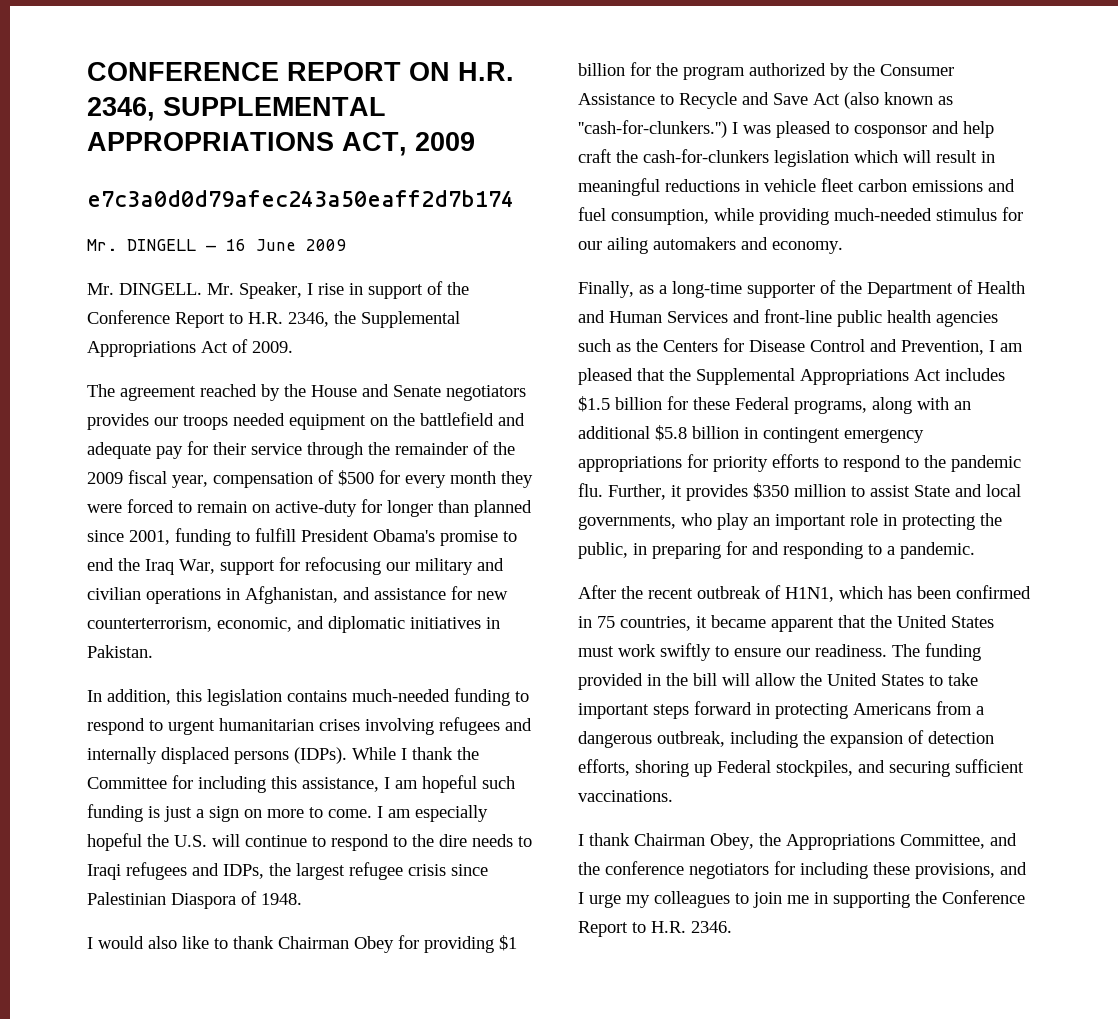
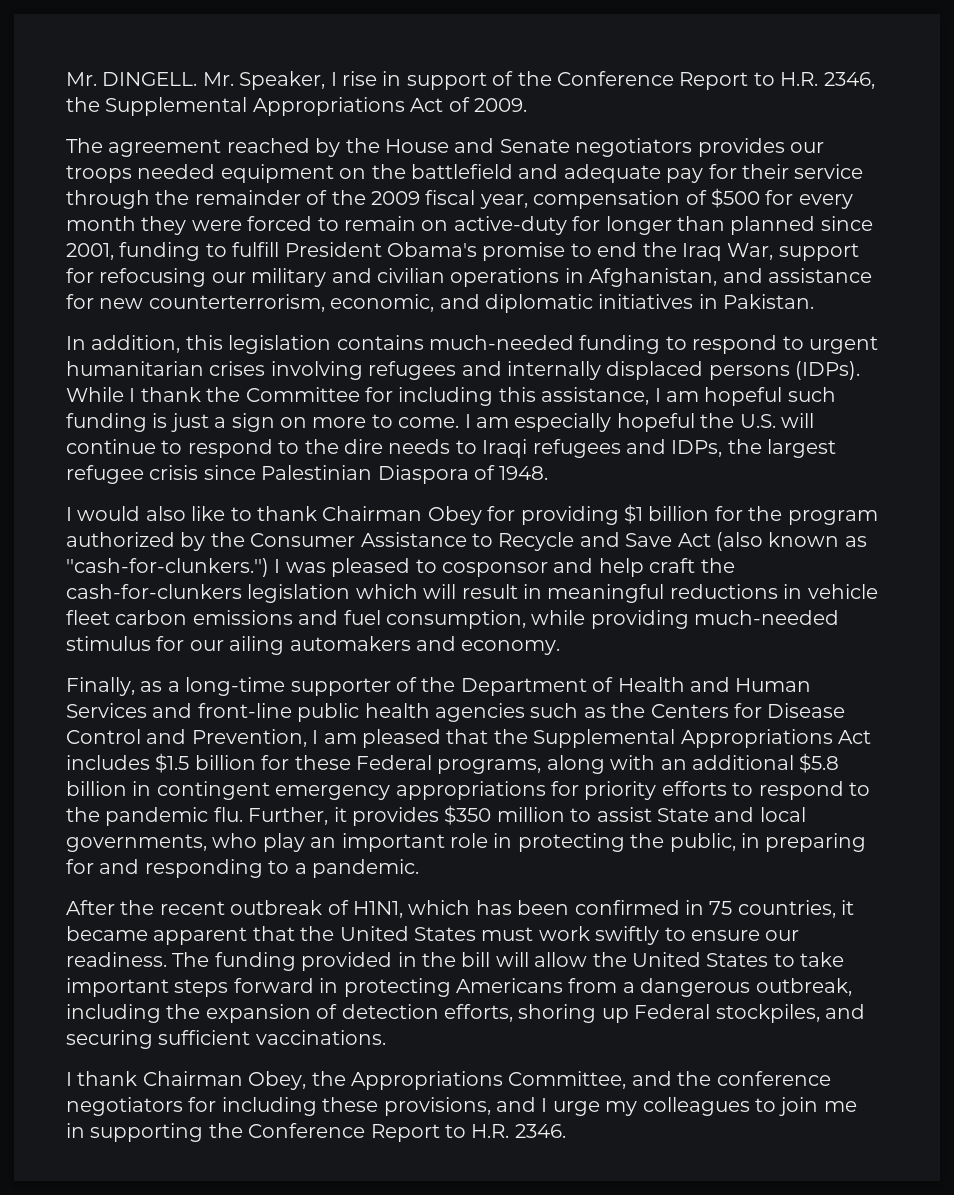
[87,62,514,81] [87,97,386,121] [87,132,475,156] [87,190,514,207] [87,239,346,251] CONFERENCE REPORT ON H.R. 2346, SUPPLEMENTAL APPROPRIATIONS ACT, 2009 // e7c3a0d0d79afec243a50eaff2d7b174 // Mr. DINGELL — 16 June 2009 // -> (66, 79) none

